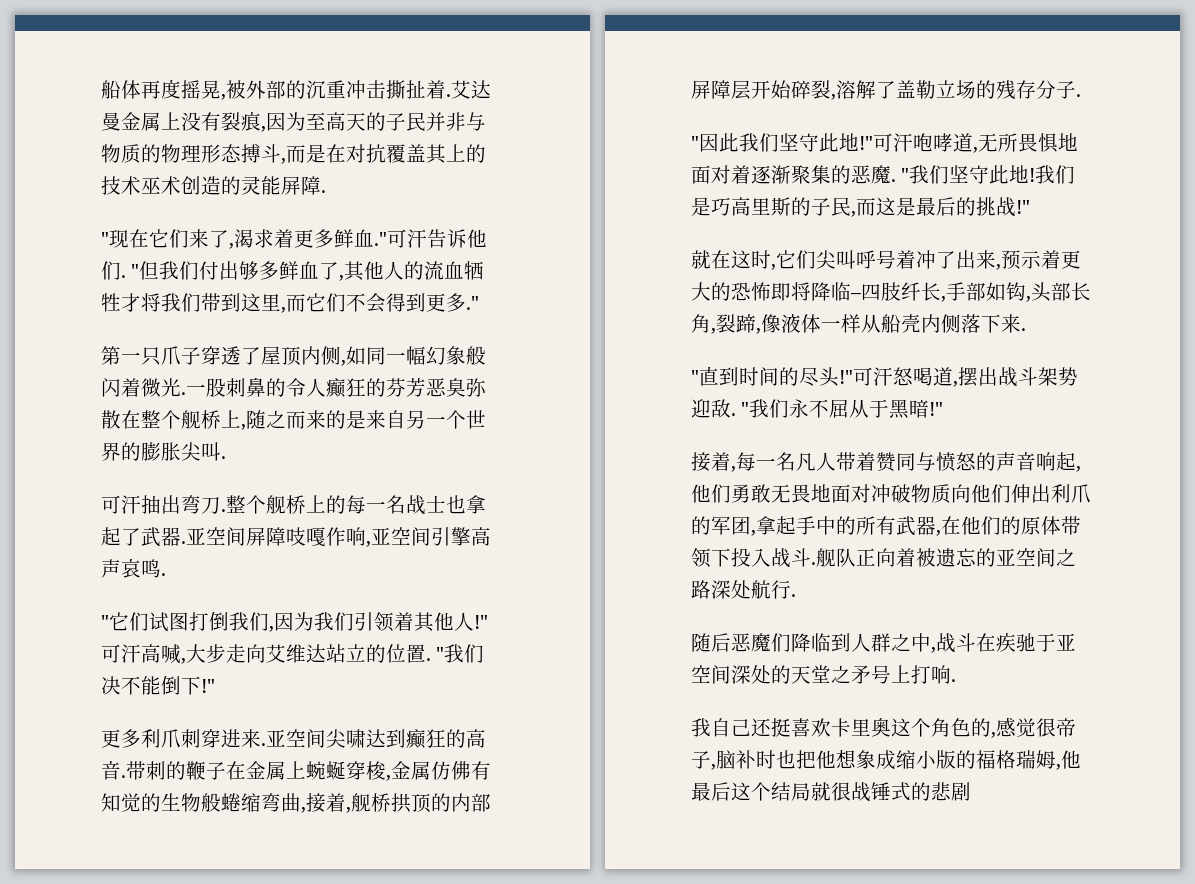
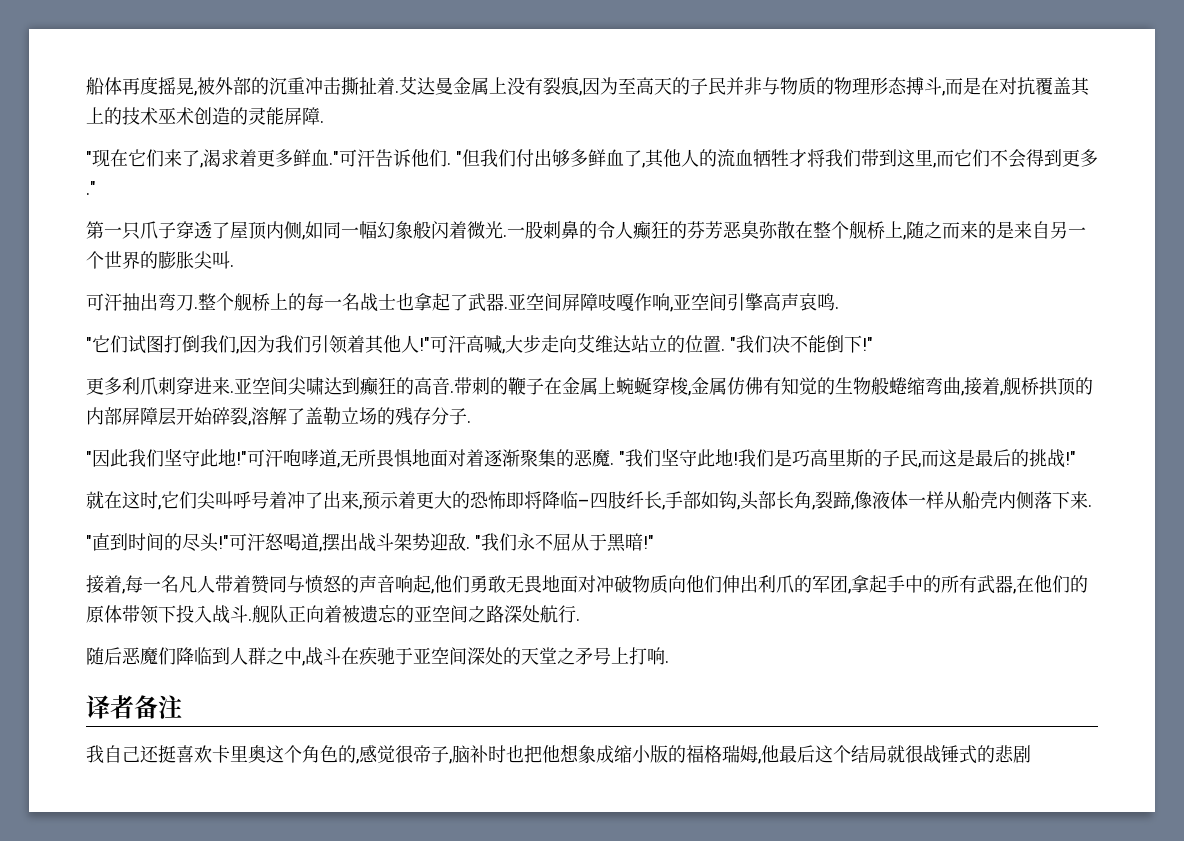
(956, 680) none -> [86,695,182,719] // 译者备注

